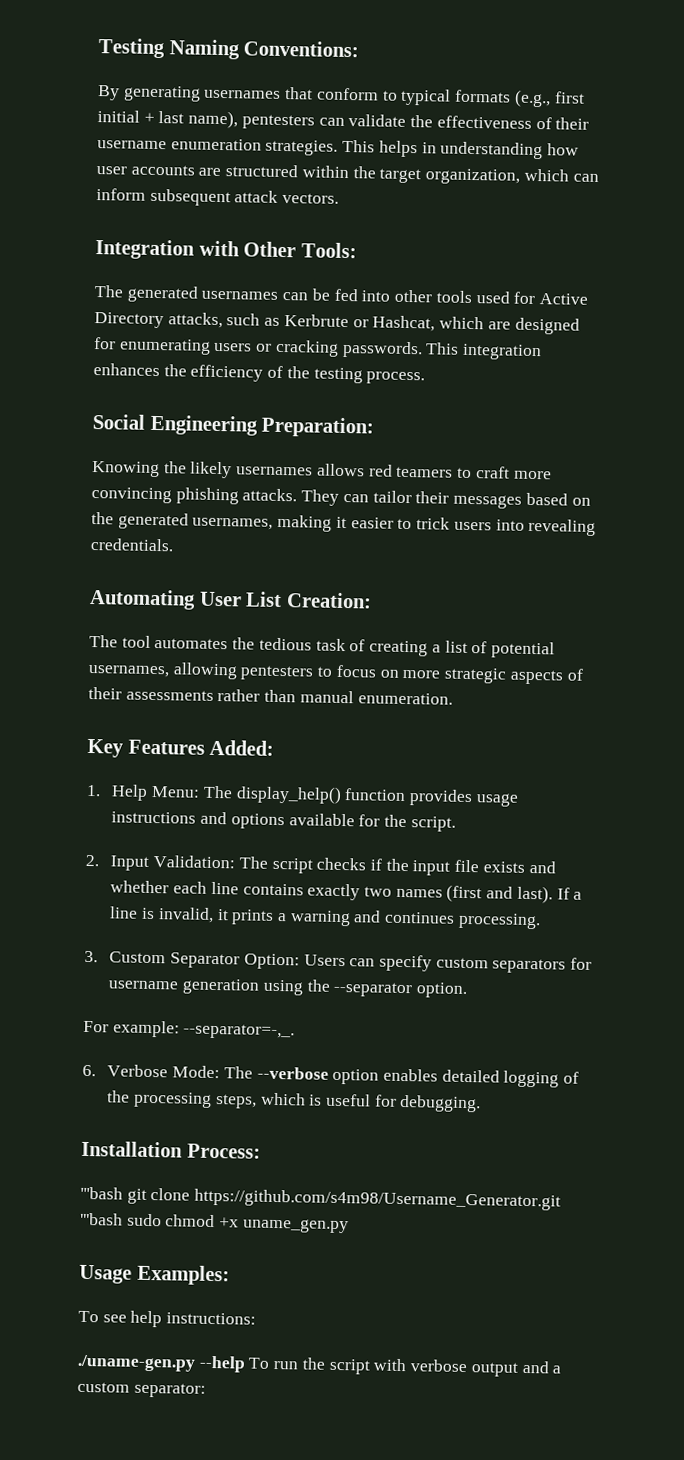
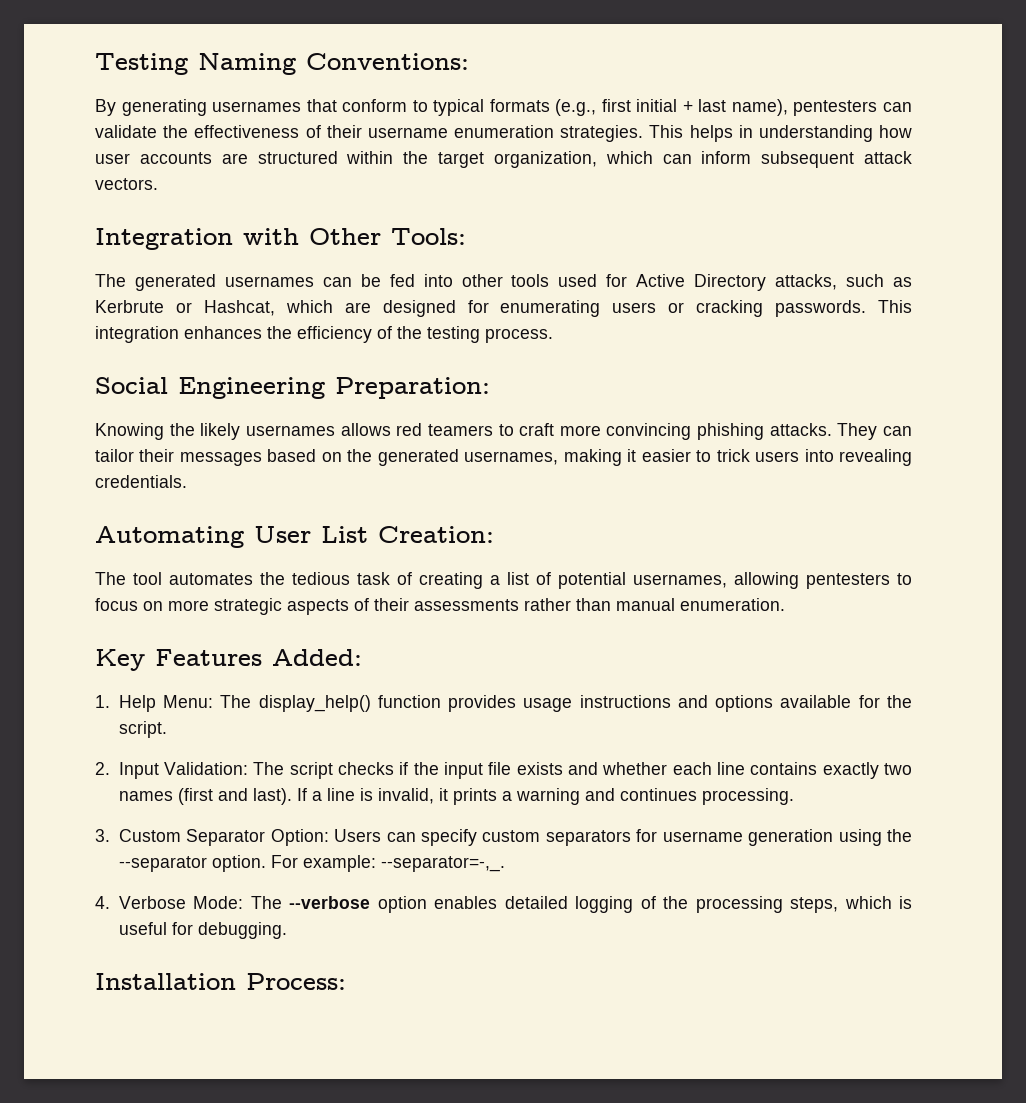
(467, 990) // -> (266, 863) none
[82,1064,96,1077] 6. -> [95,896,110,909] 4.
[80,1186,562,1211] [80,1212,349,1234] [79,1264,230,1286] [78,1310,257,1328] [77,1354,562,1377] [77,1381,206,1398] // '''bash git clone https://github.com/s4m98/Username_Generator.git '''bash sudo chmod +x uname_gen.py // Usage Examples: // To see help instructions: // ./uname-gen.py --help To run the script with verbose output and a custom separator: -> (346, 981) none

